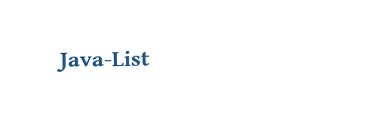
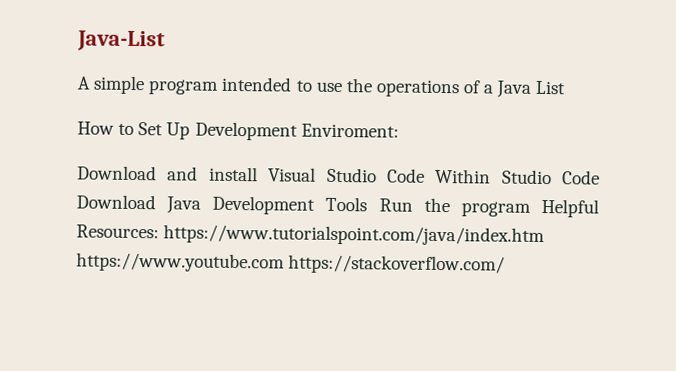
(151, 61) none -> [77,75,567,98] [77,121,399,141] [77,165,600,185] [76,194,599,218] [76,224,546,247] [76,252,506,275] // A simple program intended to use the operations of a Java List // How to Set Up Development Enviroment: // Download and install Visual Studio Code Within Studio Code Download Java Development Tools Run the program Helpful Resources: https://www.tutorialspoint.com/java/index.htm https://www.youtube.com https://stackoverflow.com/

